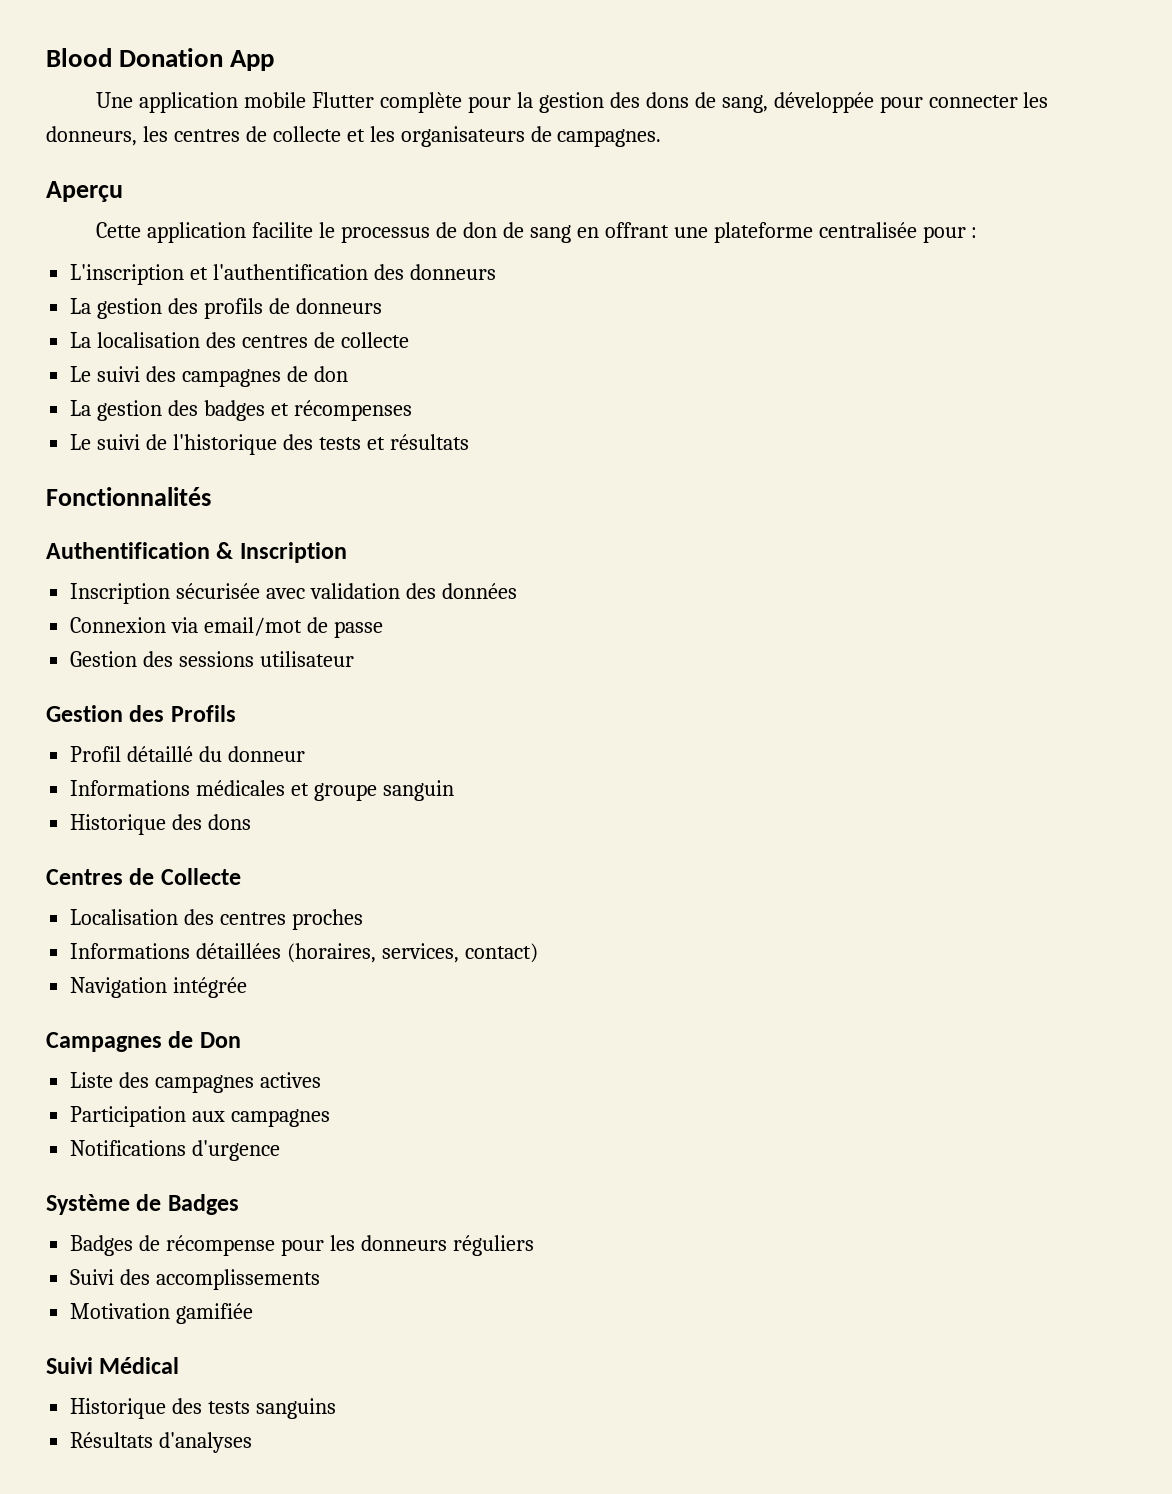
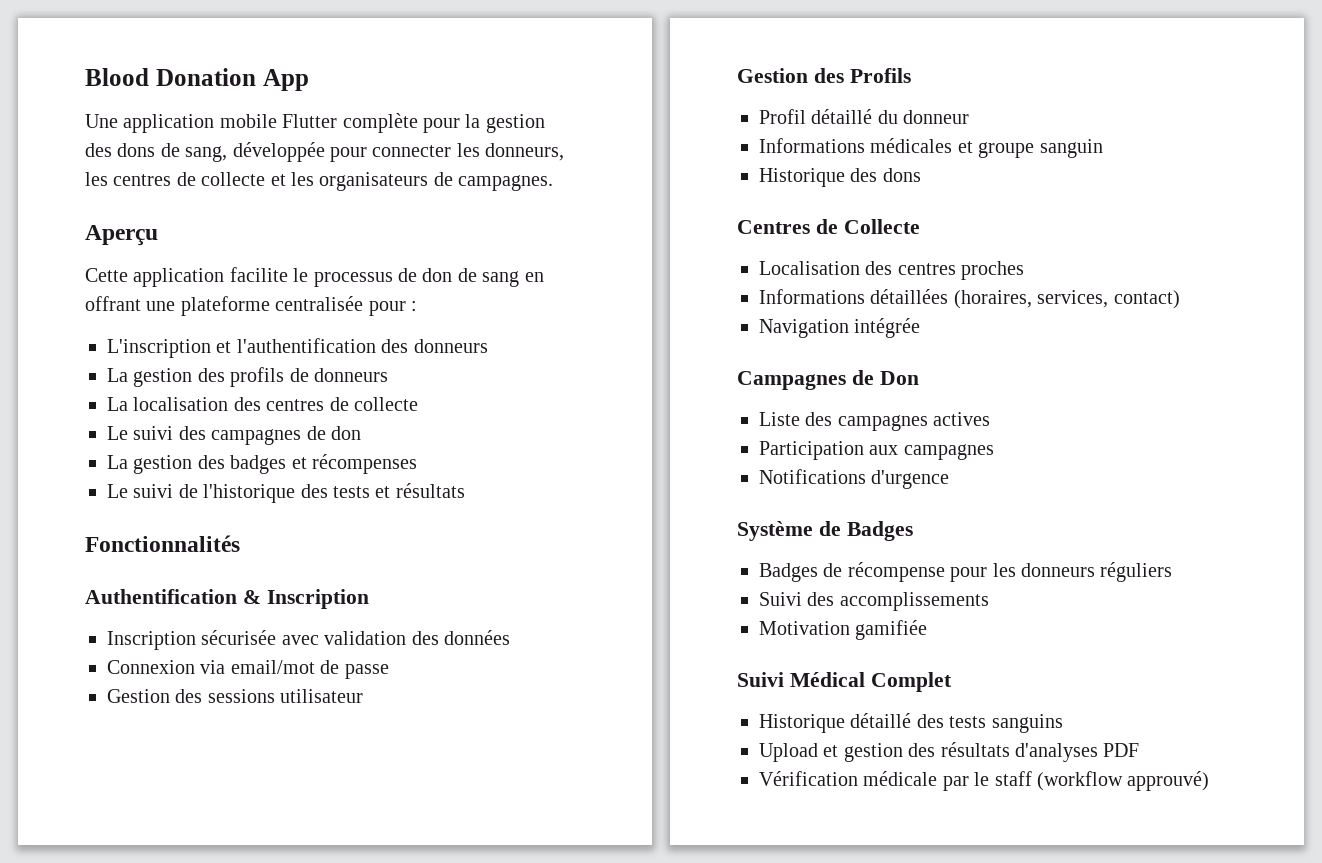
[70,1398,167,1419] // Historique -> [870,672,952,692] [759,713,912,733] Complet // Historique détaillé
[70,1432,253,1453] Résultats d'analyses -> [759,742,1140,762] [759,771,1210,791] Upload et gestion des résultats d'analyses PDF // Vérification médicale par le staff (workflow approuvé)

